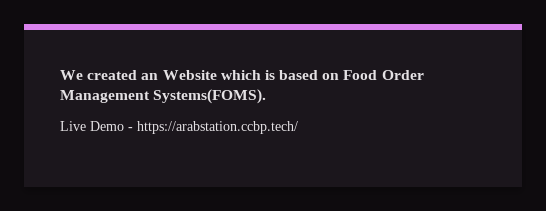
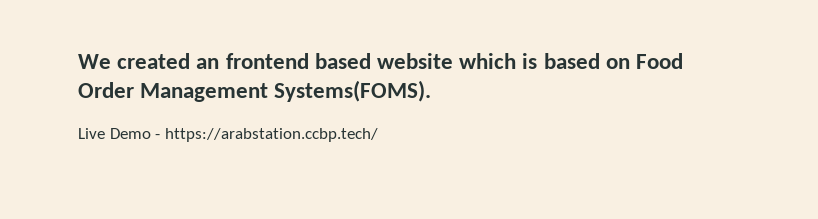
[162,70,217,80] Website -> [225,53,454,69] frontend based website

